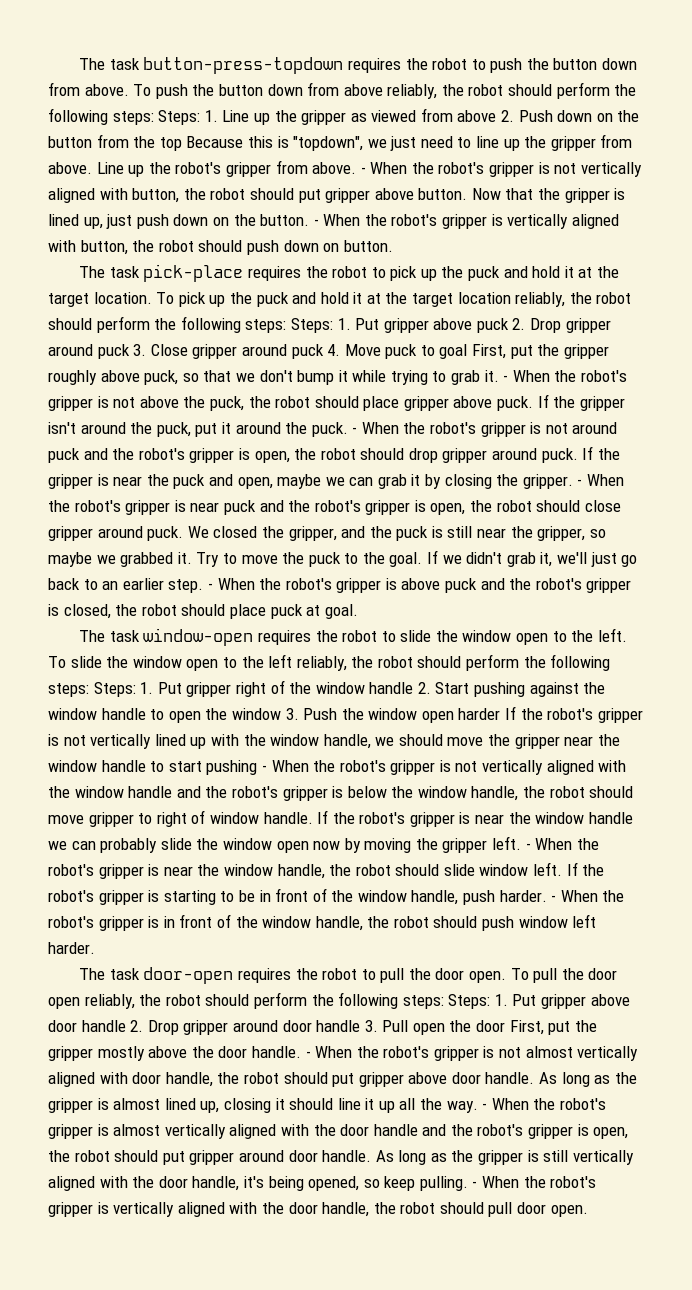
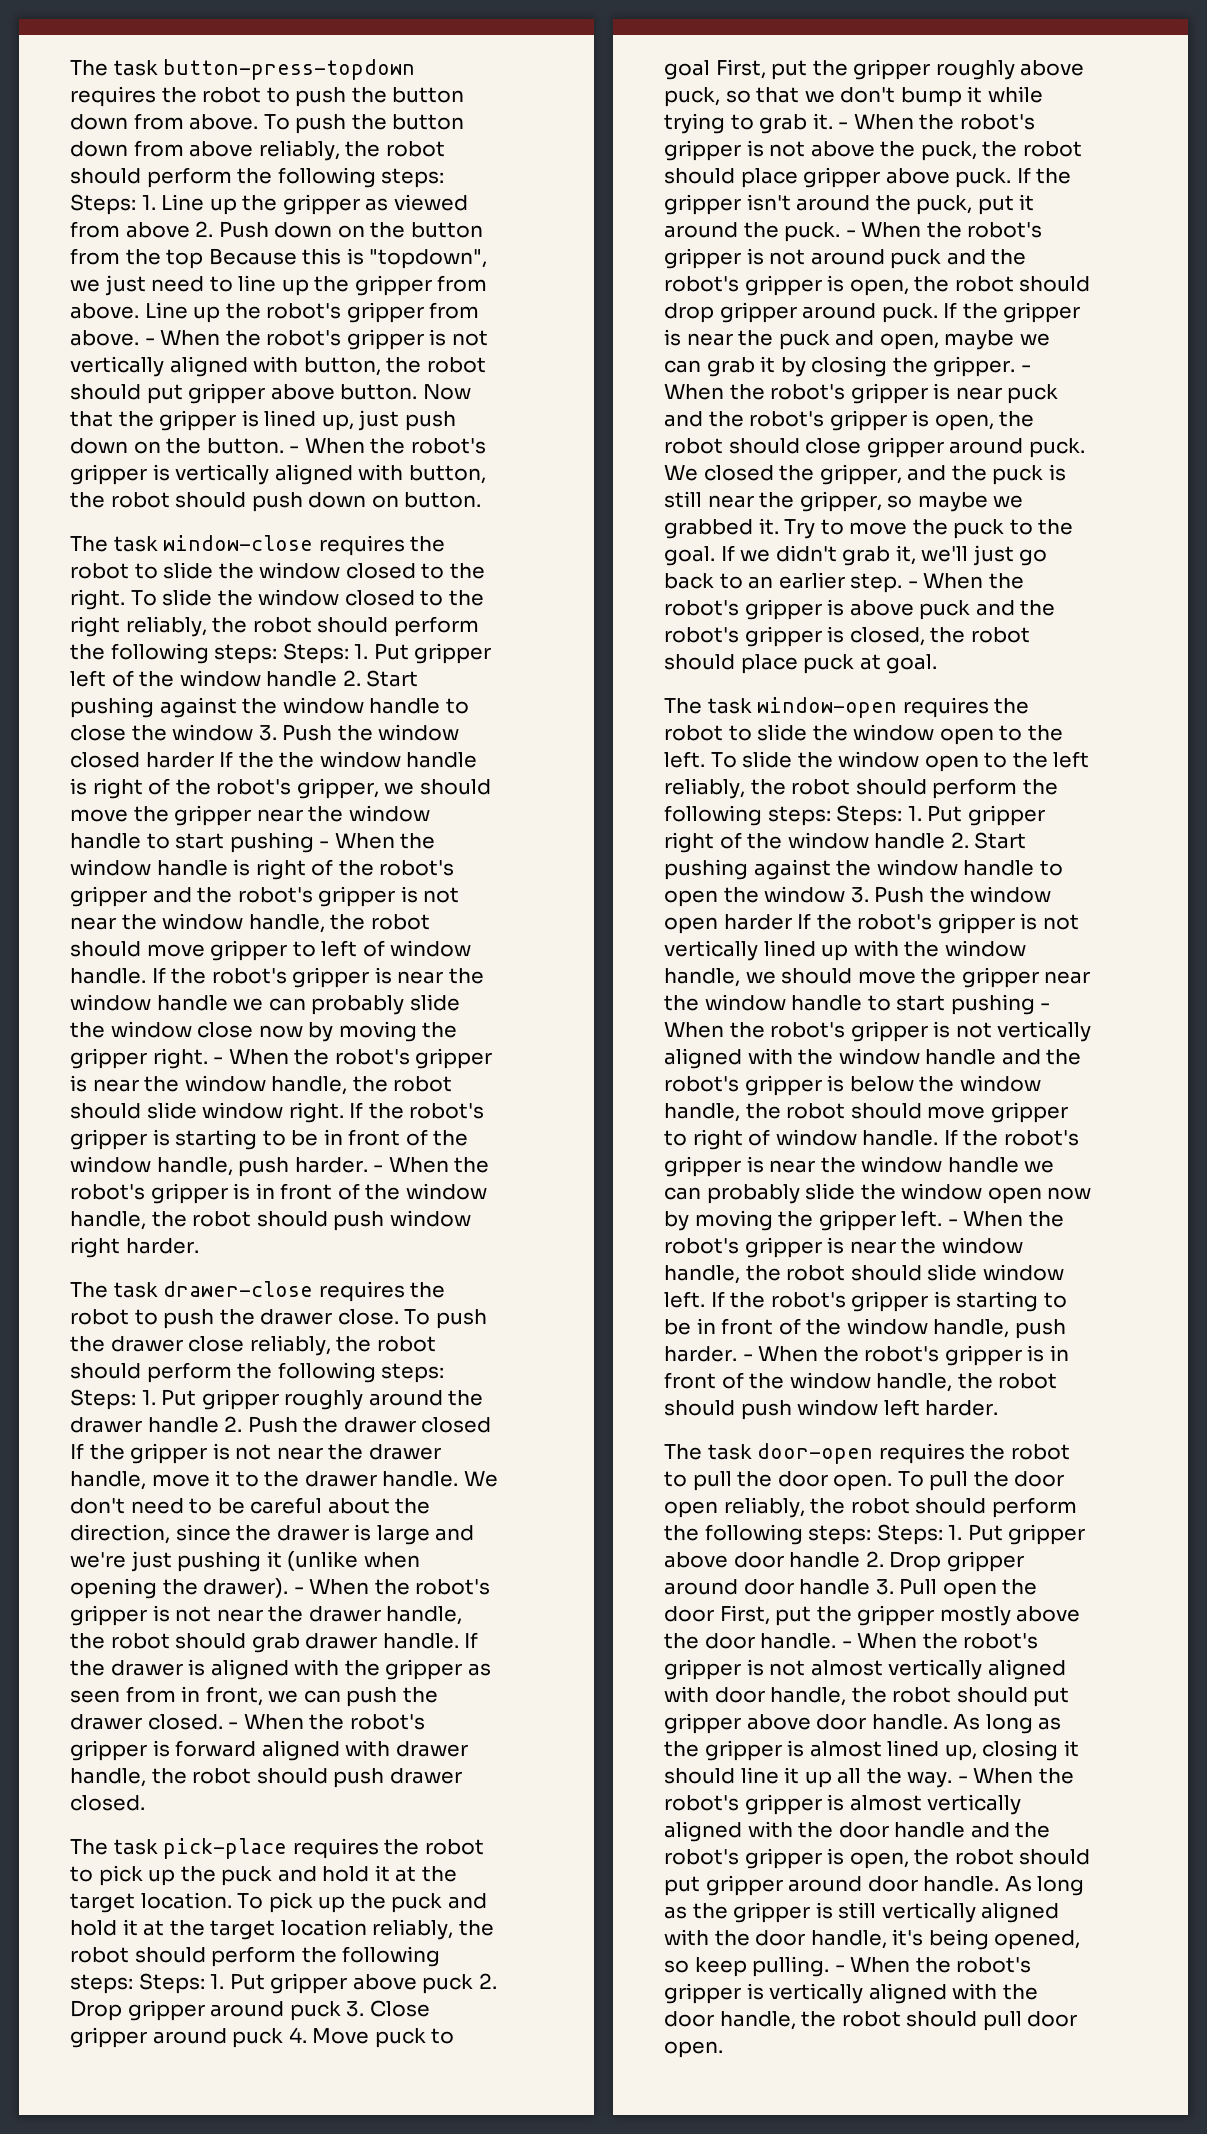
(393, 246) none -> [70,535,446,556] [70,562,485,579] [70,589,484,610] [70,616,479,637] [70,643,492,664] [70,670,419,687] [70,697,469,718] [70,724,460,741] [70,751,478,768] [70,778,491,799] [70,805,430,826] [70,832,436,853] [70,859,455,880] [70,886,460,907] [70,913,430,933] [70,940,472,961] [70,967,484,988] [70,994,460,1015] [70,1021,458,1042] [70,1048,493,1069] [70,1075,453,1095] [70,1102,485,1123] [70,1129,469,1150] [70,1156,490,1177] [70,1183,487,1204] [70,1210,471,1231] [70,1237,199,1258] [70,1281,446,1302] [70,1309,487,1329] [70,1335,436,1356] [70,1362,445,1383] [70,1389,484,1410] [70,1416,492,1433] [70,1443,441,1464] [70,1470,498,1490] [70,1497,431,1514] [70,1524,475,1545] [70,1551,420,1572] [70,1578,491,1599] [70,1605,463,1626] [70,1632,479,1653] [70,1659,491,1680] [70,1686,438,1707] [70,1714,425,1730] [70,1740,468,1761] [70,1768,462,1788] [70,1795,145,1811] // The task window-close requires the robot to slide the window closed to the right. To slide the window closed to the right reliably, the robot should perform the following steps: Steps: 1. Put gripper left of the window handle 2. Start pushing against the window handle to close the window 3. Push the window closed harder If the the window handle is right of the robot's gripper, we should move the gripper near the window handle to start pushing - When the window handle is right of the robot's gripper and the robot's gripper is not near the window handle, the robot should move gripper to left of window handle. If the robot's gripper is near the window handle we can probably slide the window close now by moving the gripper right. - When the robot's gripper is near the window handle, the robot should slide window right. If the robot's gripper is starting to be in front of the window handle, push harder. - When the robot's gripper is in front of the window handle, the robot should push window right harder. // The task drawer-close requires the robot to push the drawer close. To push the drawer close reliably, the robot should perform the following steps: Steps: 1. Put gripper roughly around the drawer handle 2. Push the drawer closed If the gripper is not near the drawer handle, move it to the drawer handle. We don't need to be careful about the direction, since the drawer is large and we're just pushing it (unlike when opening the drawer). - When the robot's gripper is not near the drawer handle, the robot should grab drawer handle. If the drawer is aligned with the gripper as seen from in front, we can push the drawer closed. - When the robot's gripper is forward aligned with drawer handle, the robot should push drawer closed.

